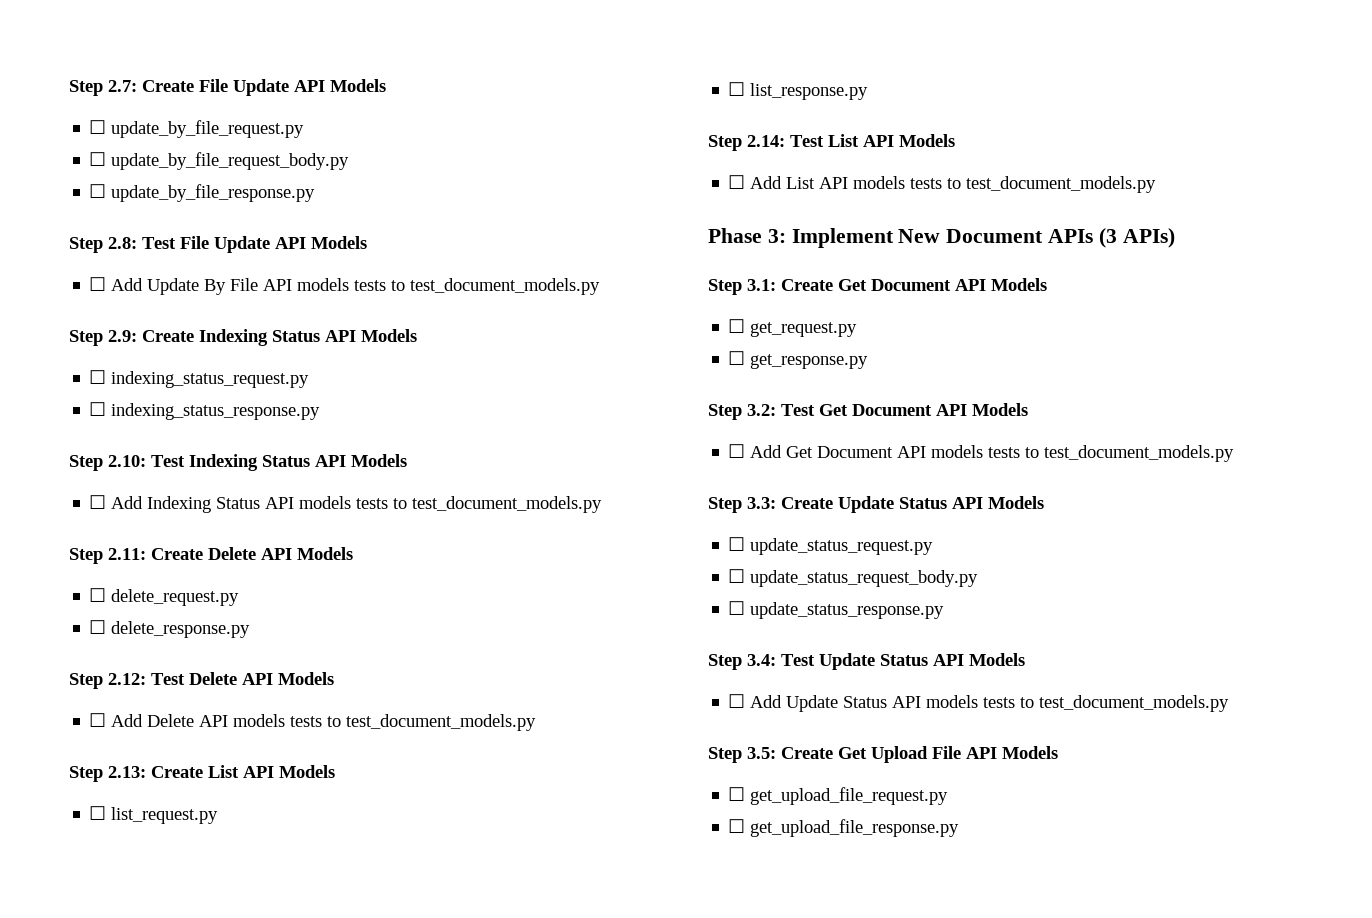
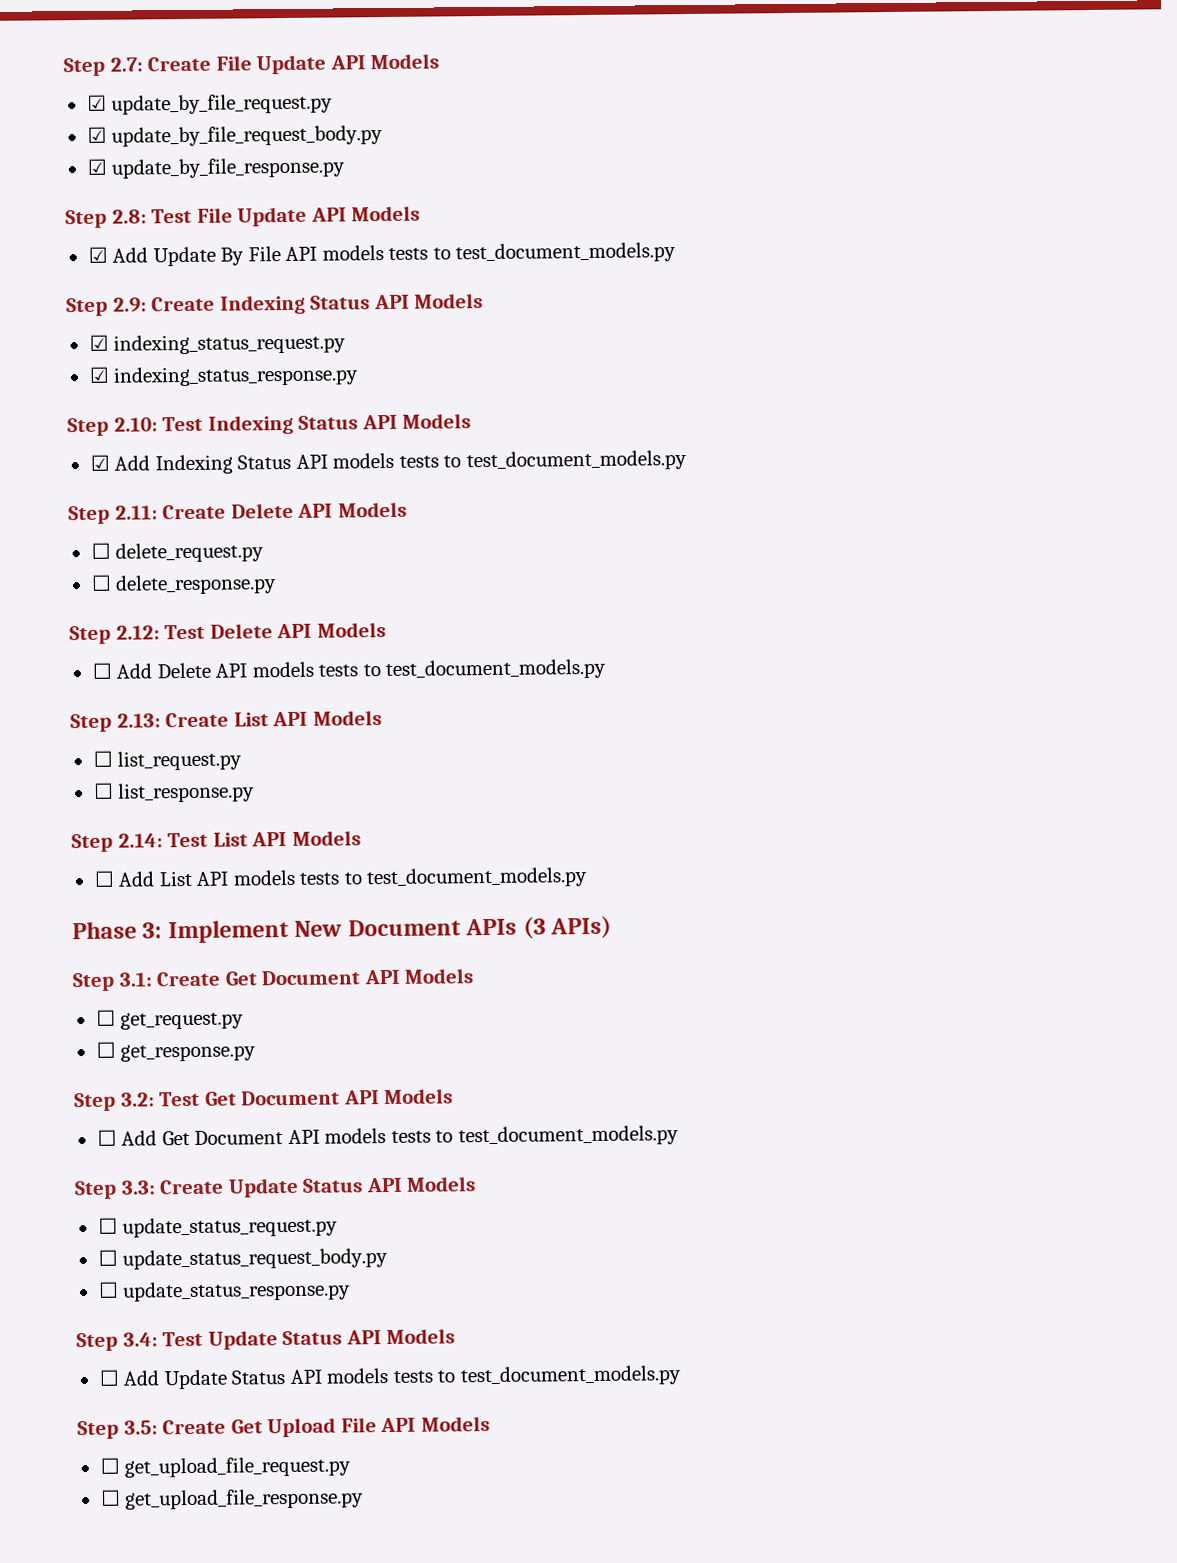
[89,120,107,134] ☐ -> [86,94,107,111] ☑
[89,152,107,166] ☐ -> [86,126,107,143] ☑
[89,184,107,198] ☐ -> [86,158,107,175] ☑
[89,277,107,291] ☐ -> [87,246,108,263] ☑
[89,370,107,384] ☐ -> [88,334,109,351] ☑
[89,402,107,416] ☐ -> [88,366,110,383] ☑
[89,495,107,509] ☐ -> [89,454,110,471] ☑

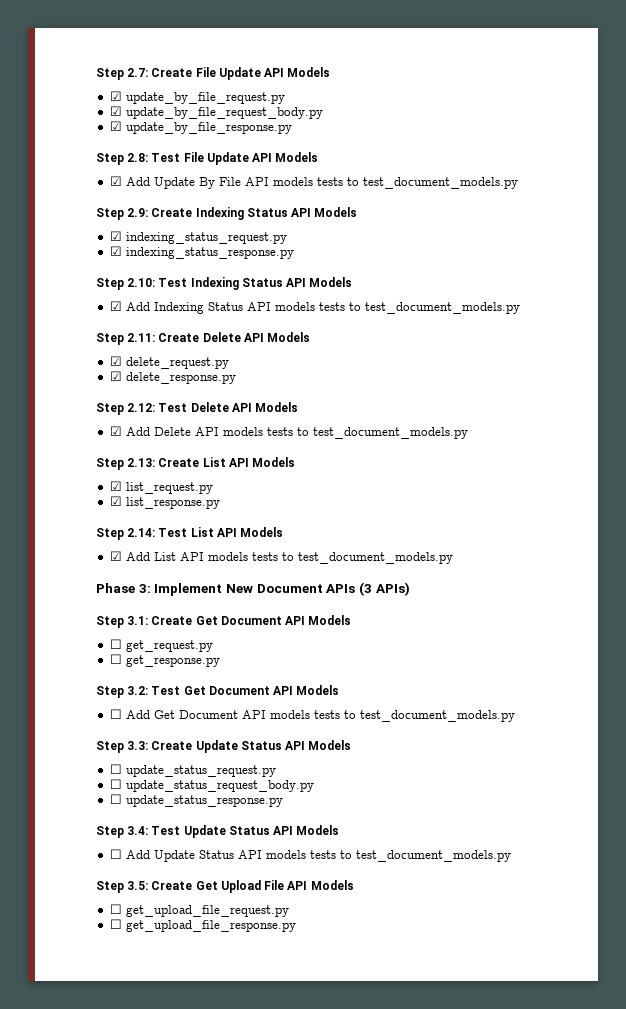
[90,542,111,559] ☐ -> [109,356,122,366] ☑
[90,574,112,591] ☐ -> [109,371,122,381] ☑
[91,662,112,679] ☐ -> [109,426,122,436] ☑
[92,750,113,767] ☐ -> [109,481,122,491] ☑
[92,782,114,799] ☐ -> [109,496,122,506] ☑
[93,870,115,887] ☐ -> [109,551,122,561] ☑

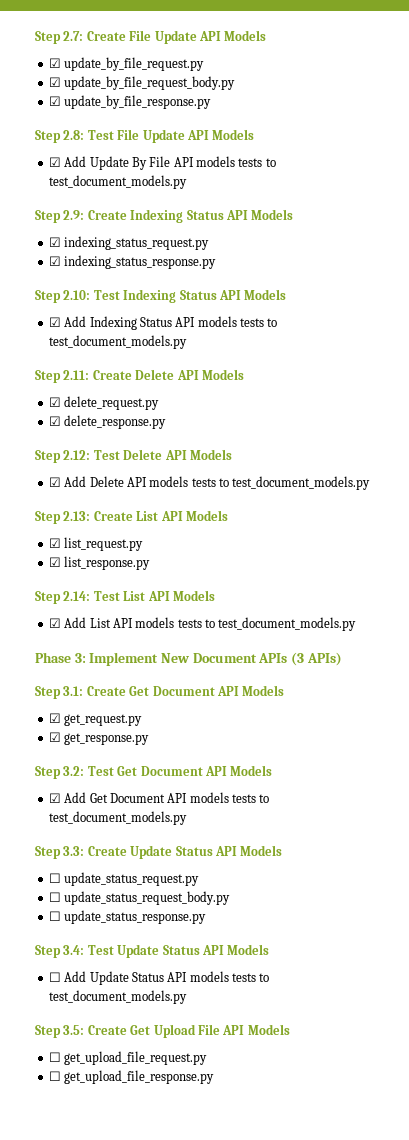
[109,639,122,649] ☐ -> [48,713,61,723] ☑
[109,654,122,664] ☐ -> [48,732,61,742] ☑
[109,709,122,719] ☐ -> [48,793,61,803] ☑

